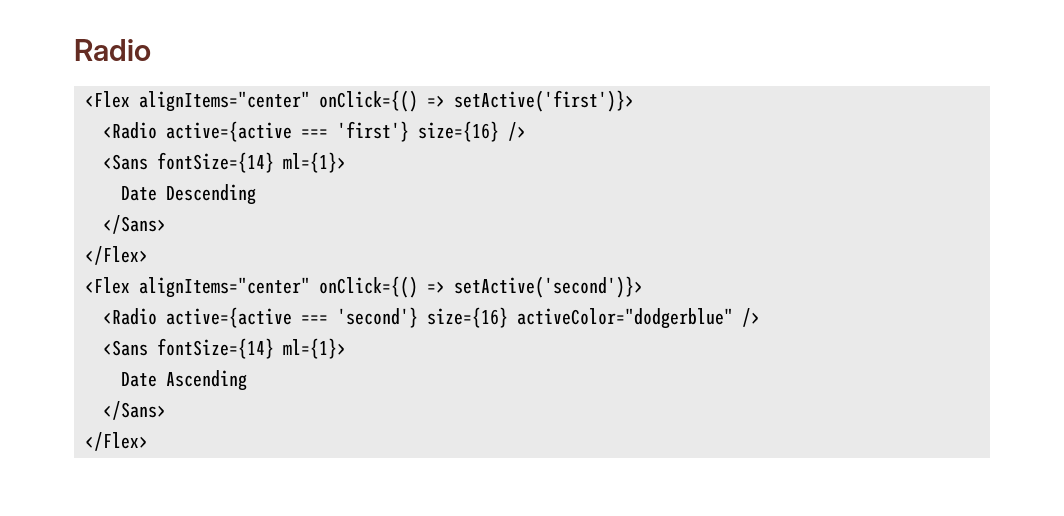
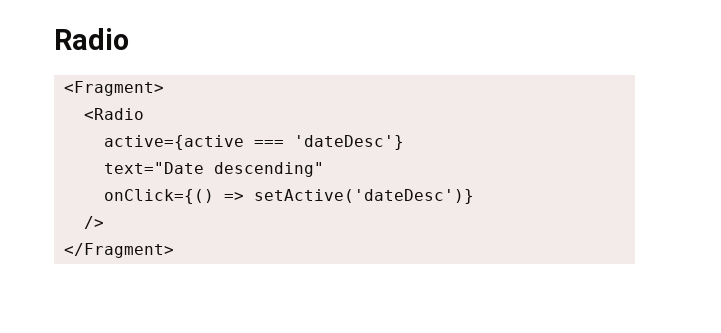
[85,90,635,112] [103,121,527,142] [103,152,347,173] [121,184,257,205] [103,215,167,234] [85,246,149,265] [85,276,644,298] [103,307,761,329] [103,338,347,359] [121,370,248,391] [103,401,167,420] [85,432,149,451] <Flex alignItems="center" onClick={() => setActive('first')}> // <Radio active={active === 'first'} size={16} /> // <Sans fontSize={14} ml={1}> // Date Descending // </Sans> // </Flex> // <Flex alignItems="center" onClick={() => setActive('second')}> // <Radio active={active === 'second'} size={16} activeColor="dodgerblue" /> // <Sans fontSize={14} ml={1}> // Date Ascending // </Sans> // </Flex> -> [63,81,164,96] [83,108,144,120] [103,135,404,150] [103,162,324,177] [103,189,474,204] [83,216,104,229] [63,243,174,258] <Fragment> // <Radio // active={active === 'dateDesc'} // text="Date descending" // onClick={() => setActive('dateDesc')} // /> // </Fragment>

